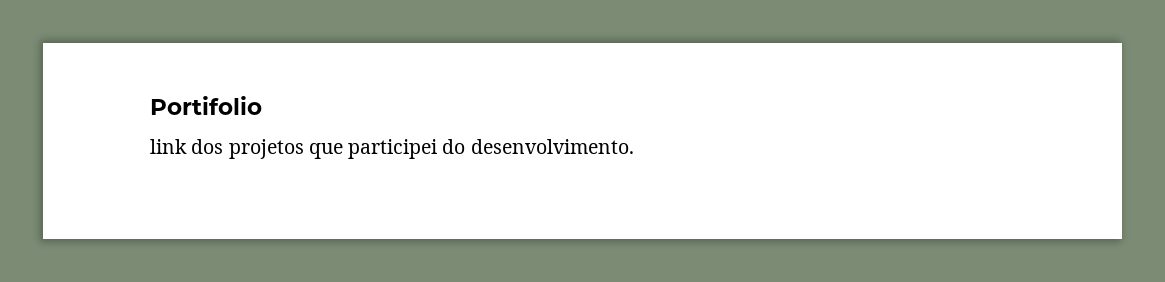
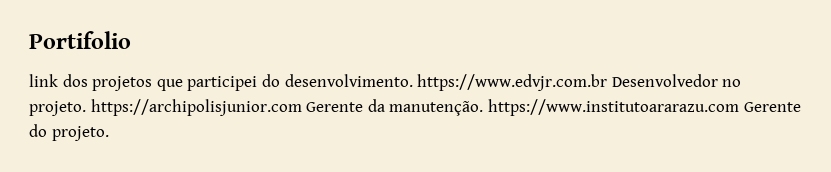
(634, 146) none -> [417,74,742,91] [29,99,801,116] [29,124,109,141] https://www.edvjr.com.br Desenvolvedor no projeto. https://archipolisjunior.com Gerente da manutenção. https://www.institutoararazu.com Gerente do projeto.

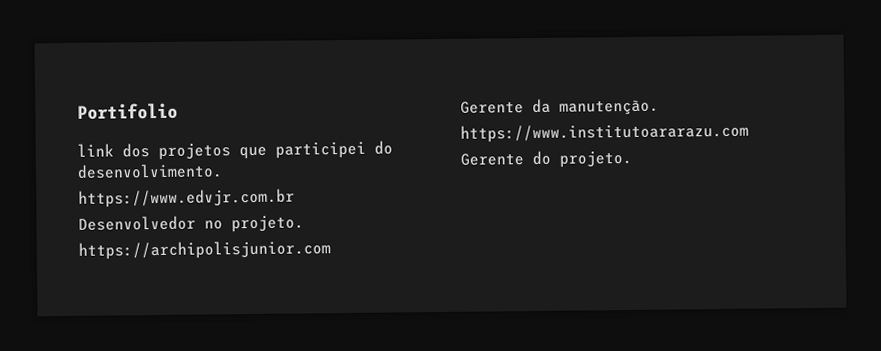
(413, 80) none -> (223, 171) //
(608, 82) none -> (295, 198) //
(86, 108) none -> (304, 224) //
(302, 107) none -> (331, 250) //
(484, 108) none -> (659, 107) //
(739, 107) none -> (749, 132) //

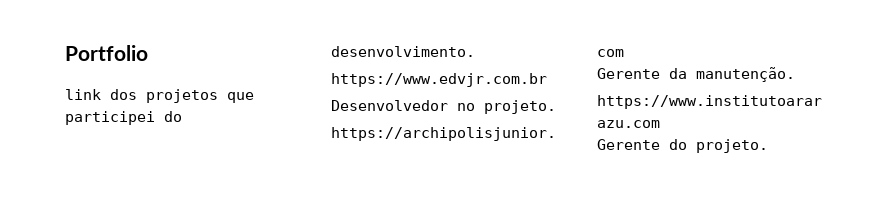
[77,102,178,120] Portifolio -> [65,45,148,61] Portfolio

